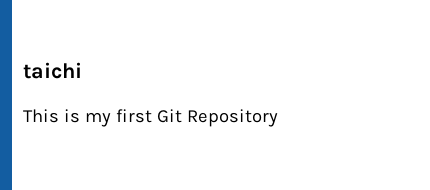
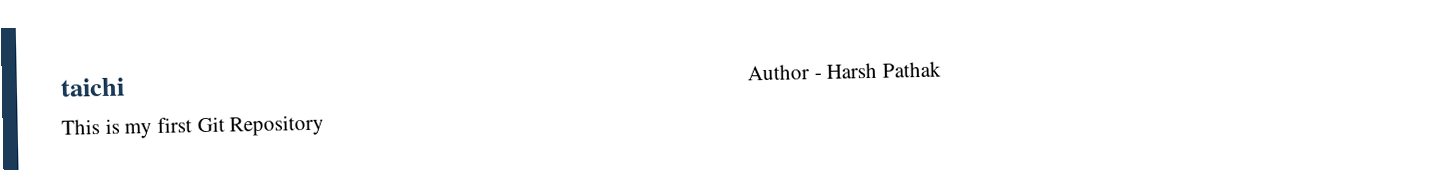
(278, 118) none -> [747,61,942,81] // Author - Harsh Pathak

